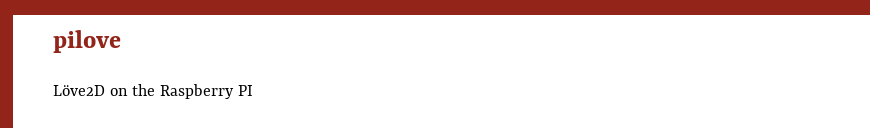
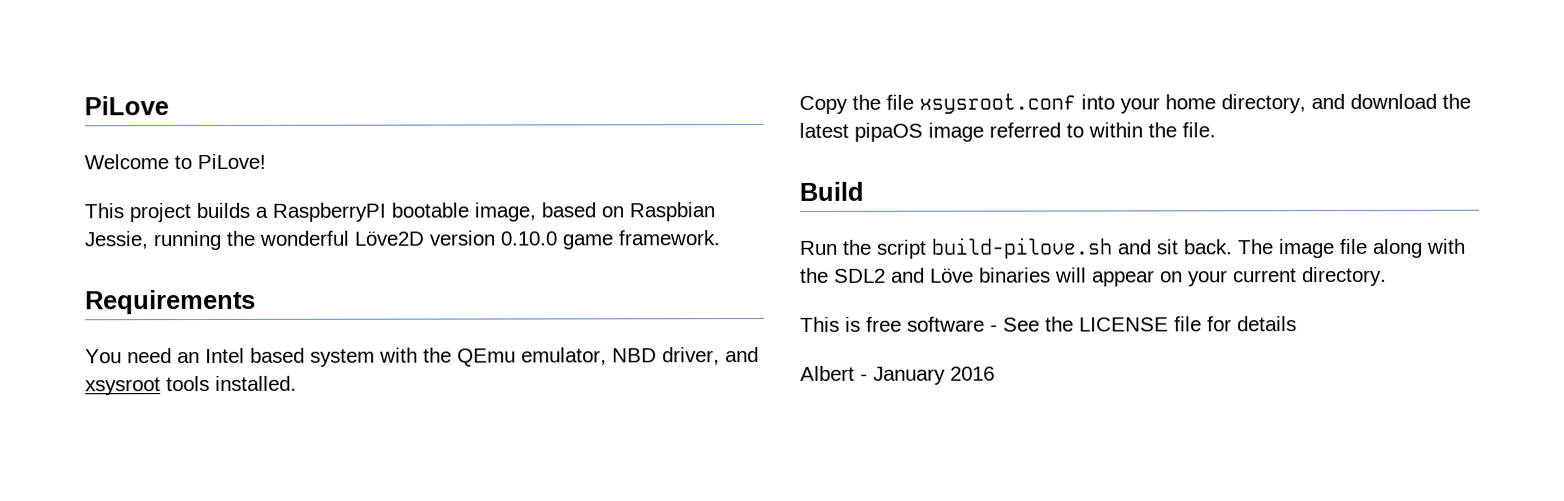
[53,30,121,53] [53,84,253,99] pilove // Löve2D on the Raspberry PI -> [84,96,169,116] [84,153,266,170] [84,202,715,223] [84,230,720,251] [85,289,256,315] [85,347,759,367] [85,375,297,396] [799,93,1471,114] [799,122,1216,142] [799,181,864,201] [799,237,1466,259] [800,266,1387,287] [800,316,1297,332] [800,365,995,385] PiLove // Welcome to PiLove! // This project builds a RaspberryPI bootable image, based on Raspbian Jessie, running the wonderful Löve2D version 0.10.0 game framework. // Requirements // You need an Intel based system with the QEmu emulator, NBD driver, and xsysroot tools installed. // Copy the file xsysroot.conf into your home directory, and download the latest pipaOS image referred to within the file. // Build // Run the script build-pilove.sh and sit back. The image file along with the SDL2 and Löve binaries will appear on your current directory. // This is free software - See the LICENSE file for details // Albert - January 2016

